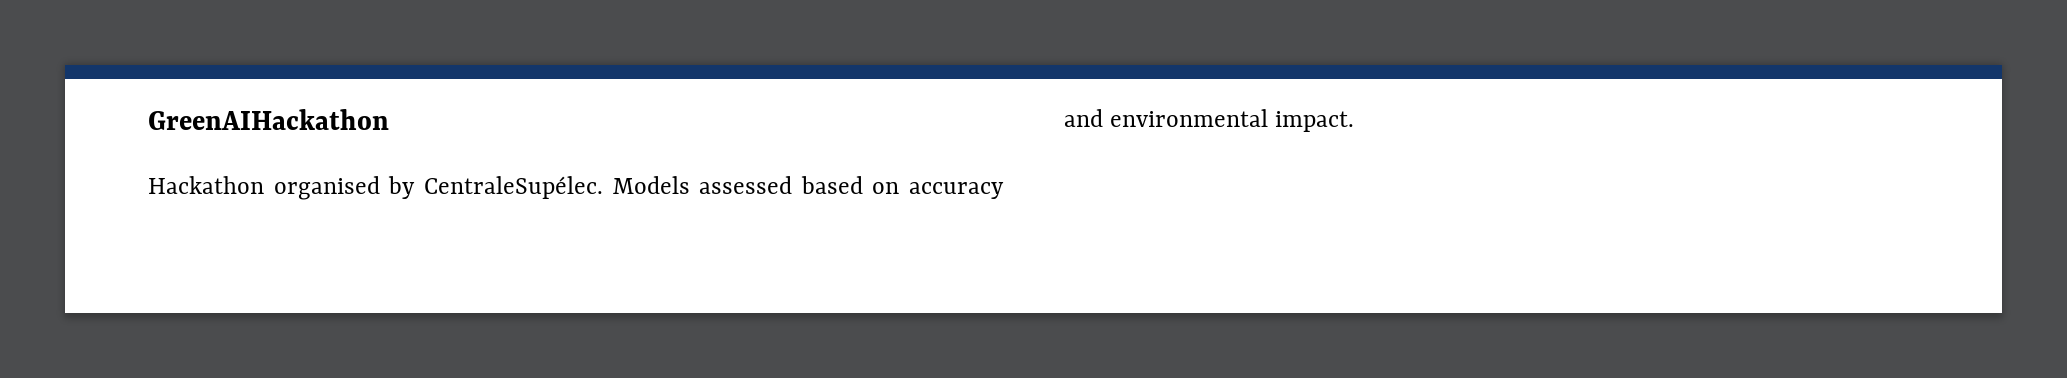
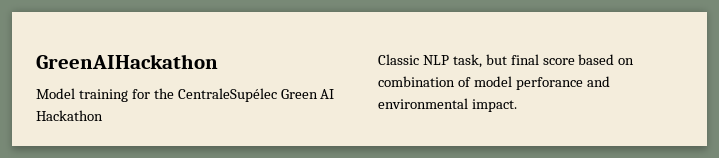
[148,176,1004,200] Hackathon organised by CentraleSupélec. Models assessed based on accuracy -> [36,88,335,102] [36,110,103,121] [378,54,635,68] [378,76,583,90] Model training for the CentraleSupélec Green AI Hackathon // Classic NLP task, but final score based on combination of model perforance

